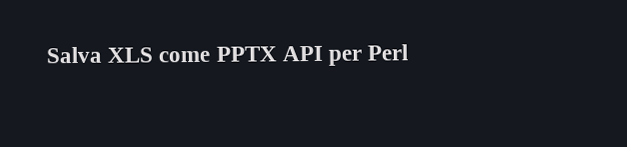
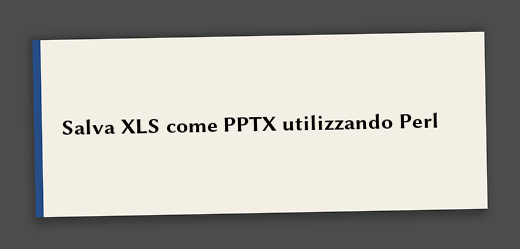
[281,45,363,66] API per -> [281,113,395,132] utilizzando

